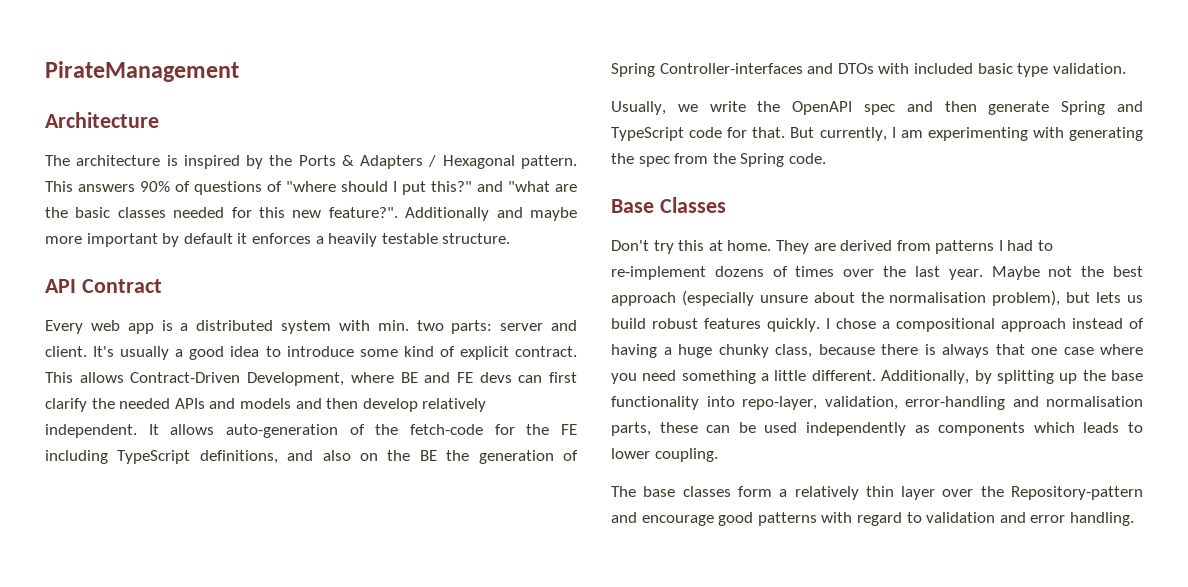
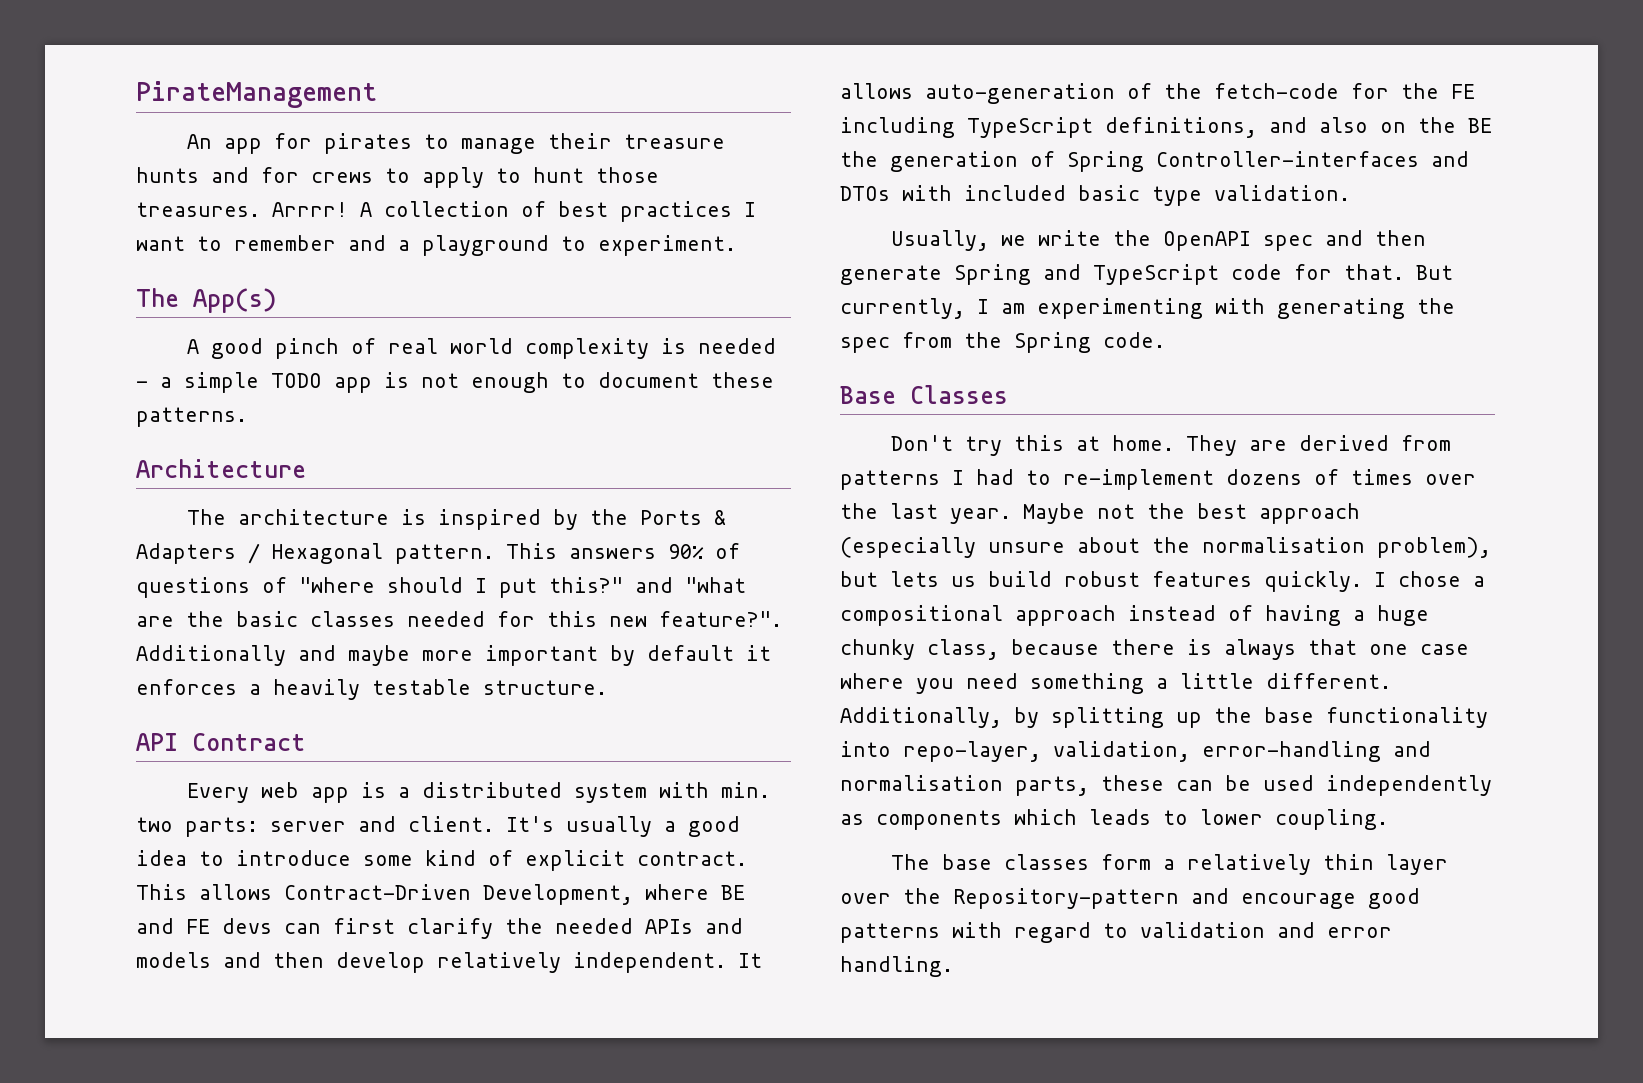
(239, 71) none -> [186,133,725,154] [136,167,659,188] [136,201,756,222] [136,235,736,256] [136,288,277,313] [186,338,776,359] [136,372,774,393] [136,407,247,427] // An app for pirates to manage their treasure hunts and for crews to apply to hunt those treasures. Arrrr! A collection of best practices I want to remember and a playground to experiment. // The App(s) // A good pinch of real world complexity is needed - a simple TODO app is not enough to document these patterns.

